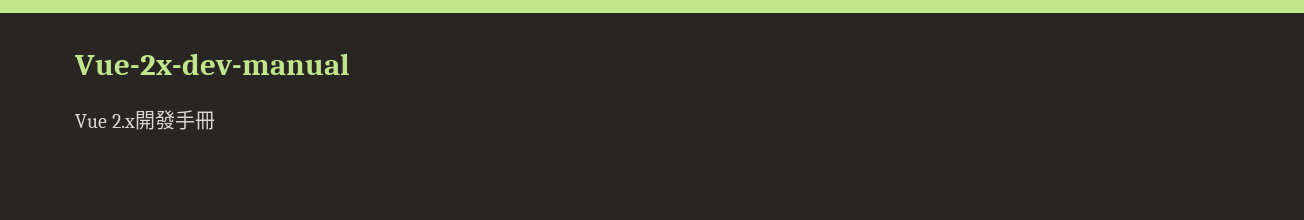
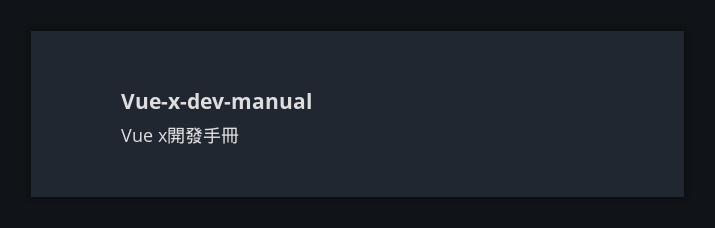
[74,53,350,75] Vue-2x-dev-manual -> [121,93,312,109] Vue-x-dev-manual
[112,114,136,128] 2.x -> [158,132,168,142] x

